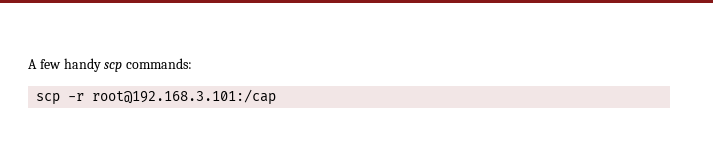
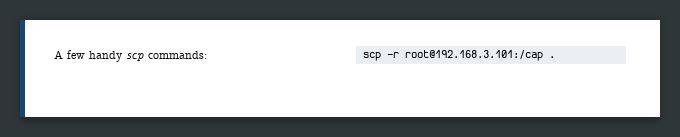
(277, 97) none -> [548,56,555,58] .

